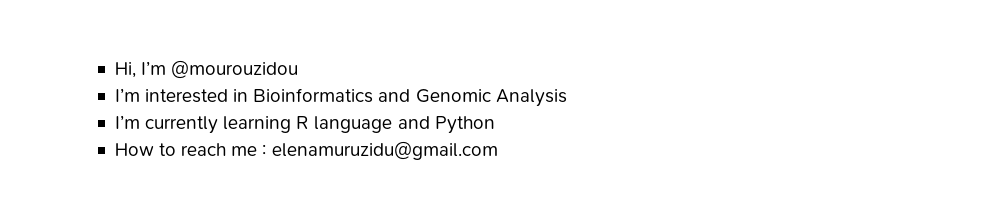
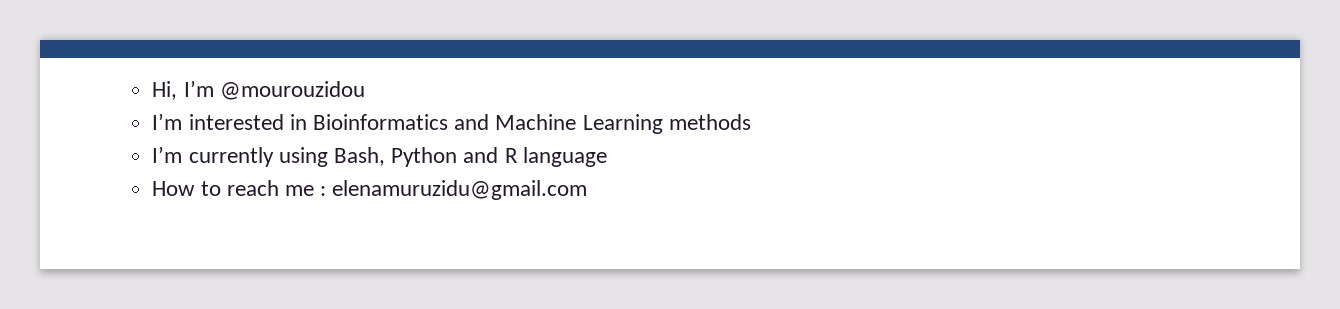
[415,89,567,107] Genomic Analysis -> [495,114,751,134] Machine Learning methods
[223,116,292,133] learning -> [278,147,499,167] using Bash, Python and
[397,116,495,134] and Python -> (607, 157) none

